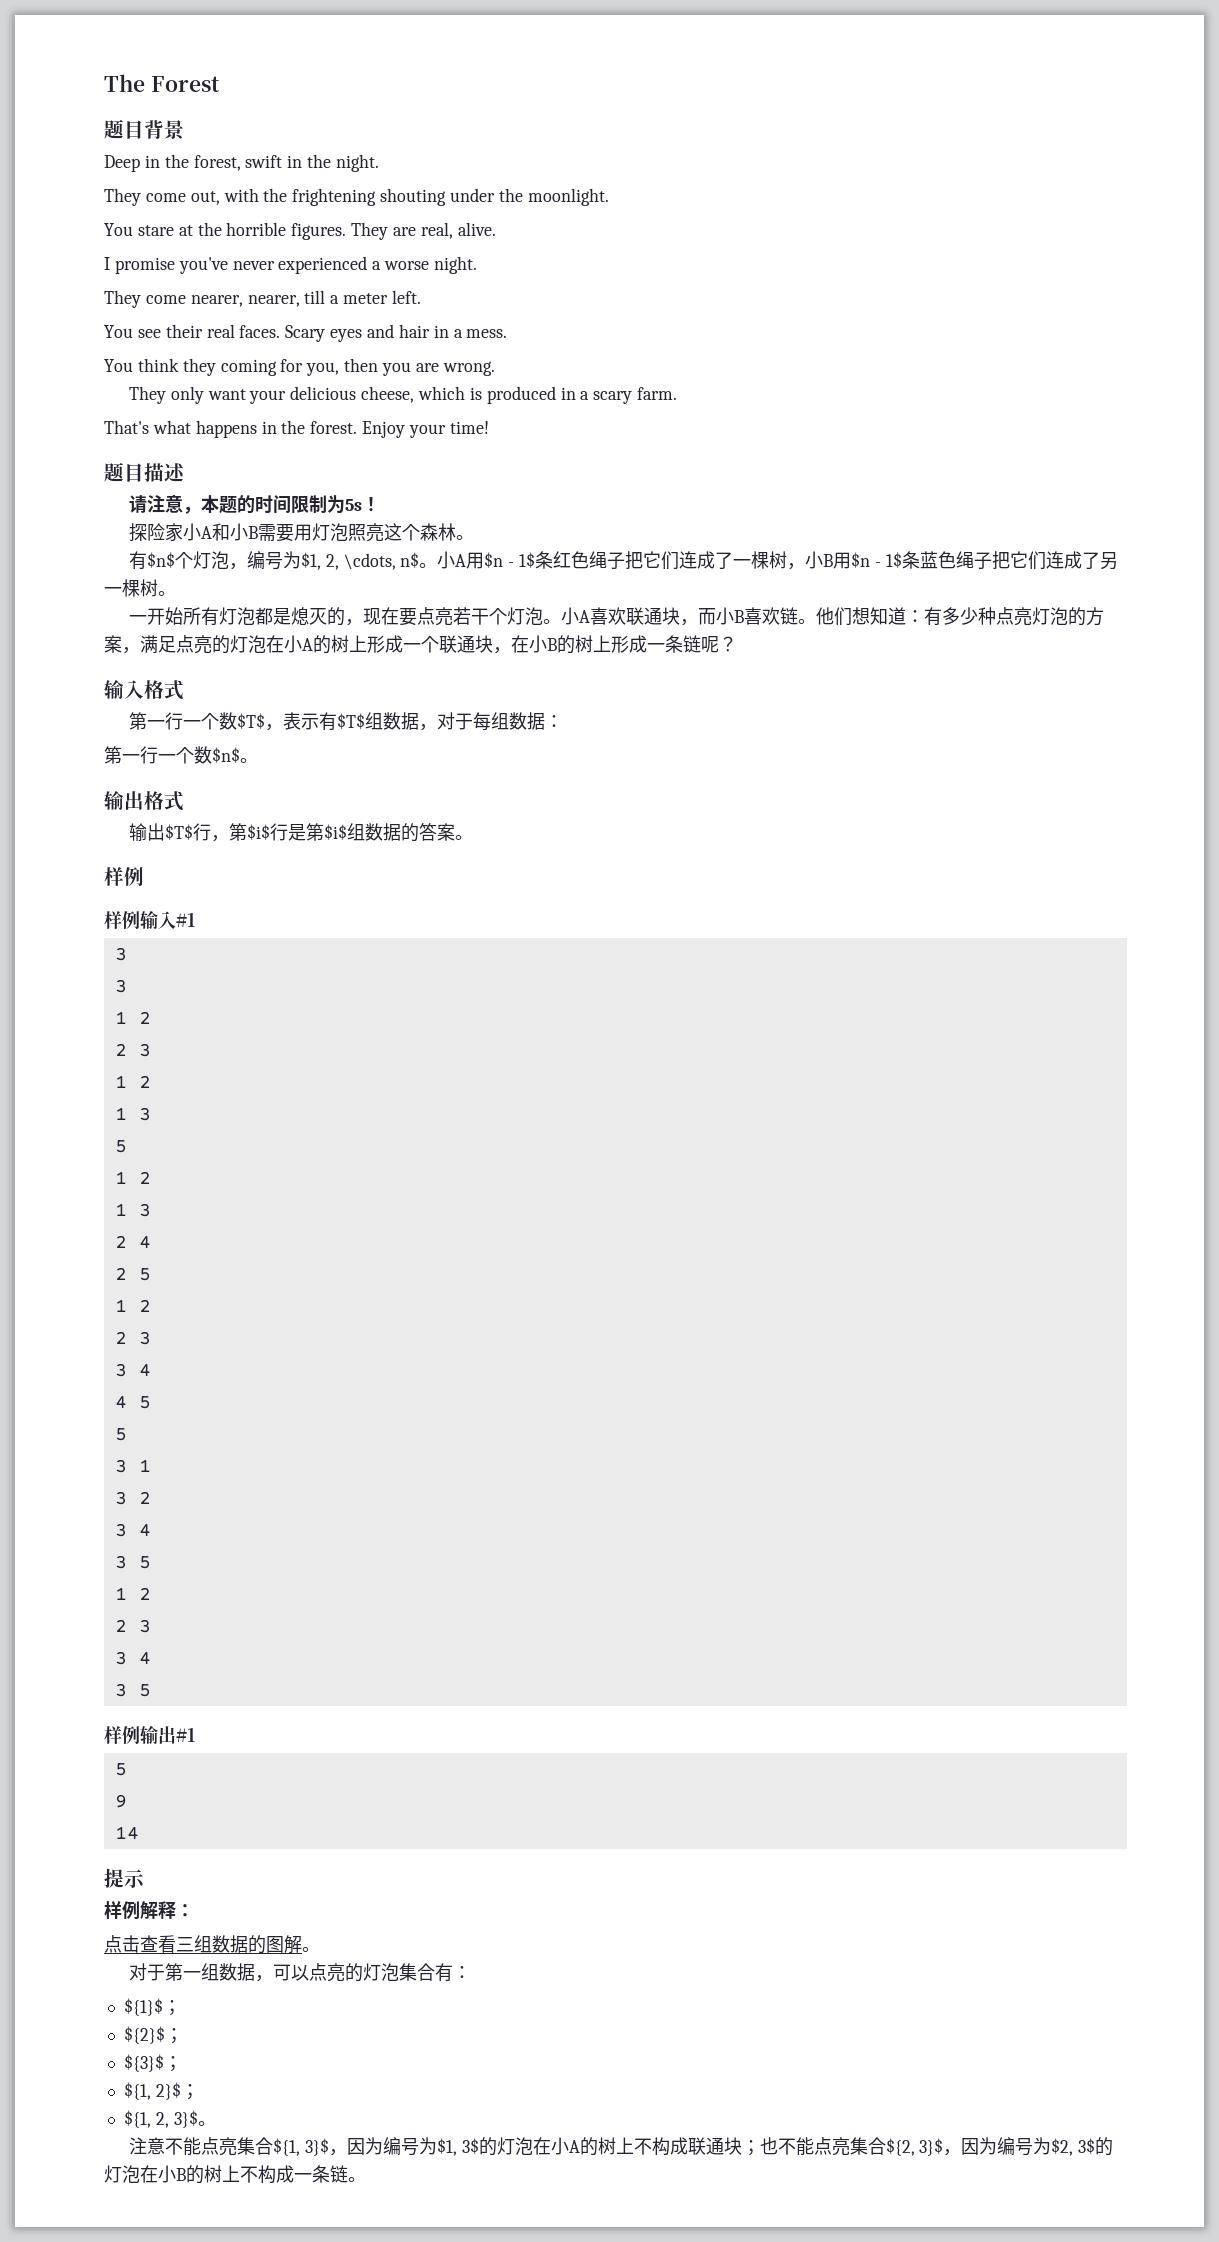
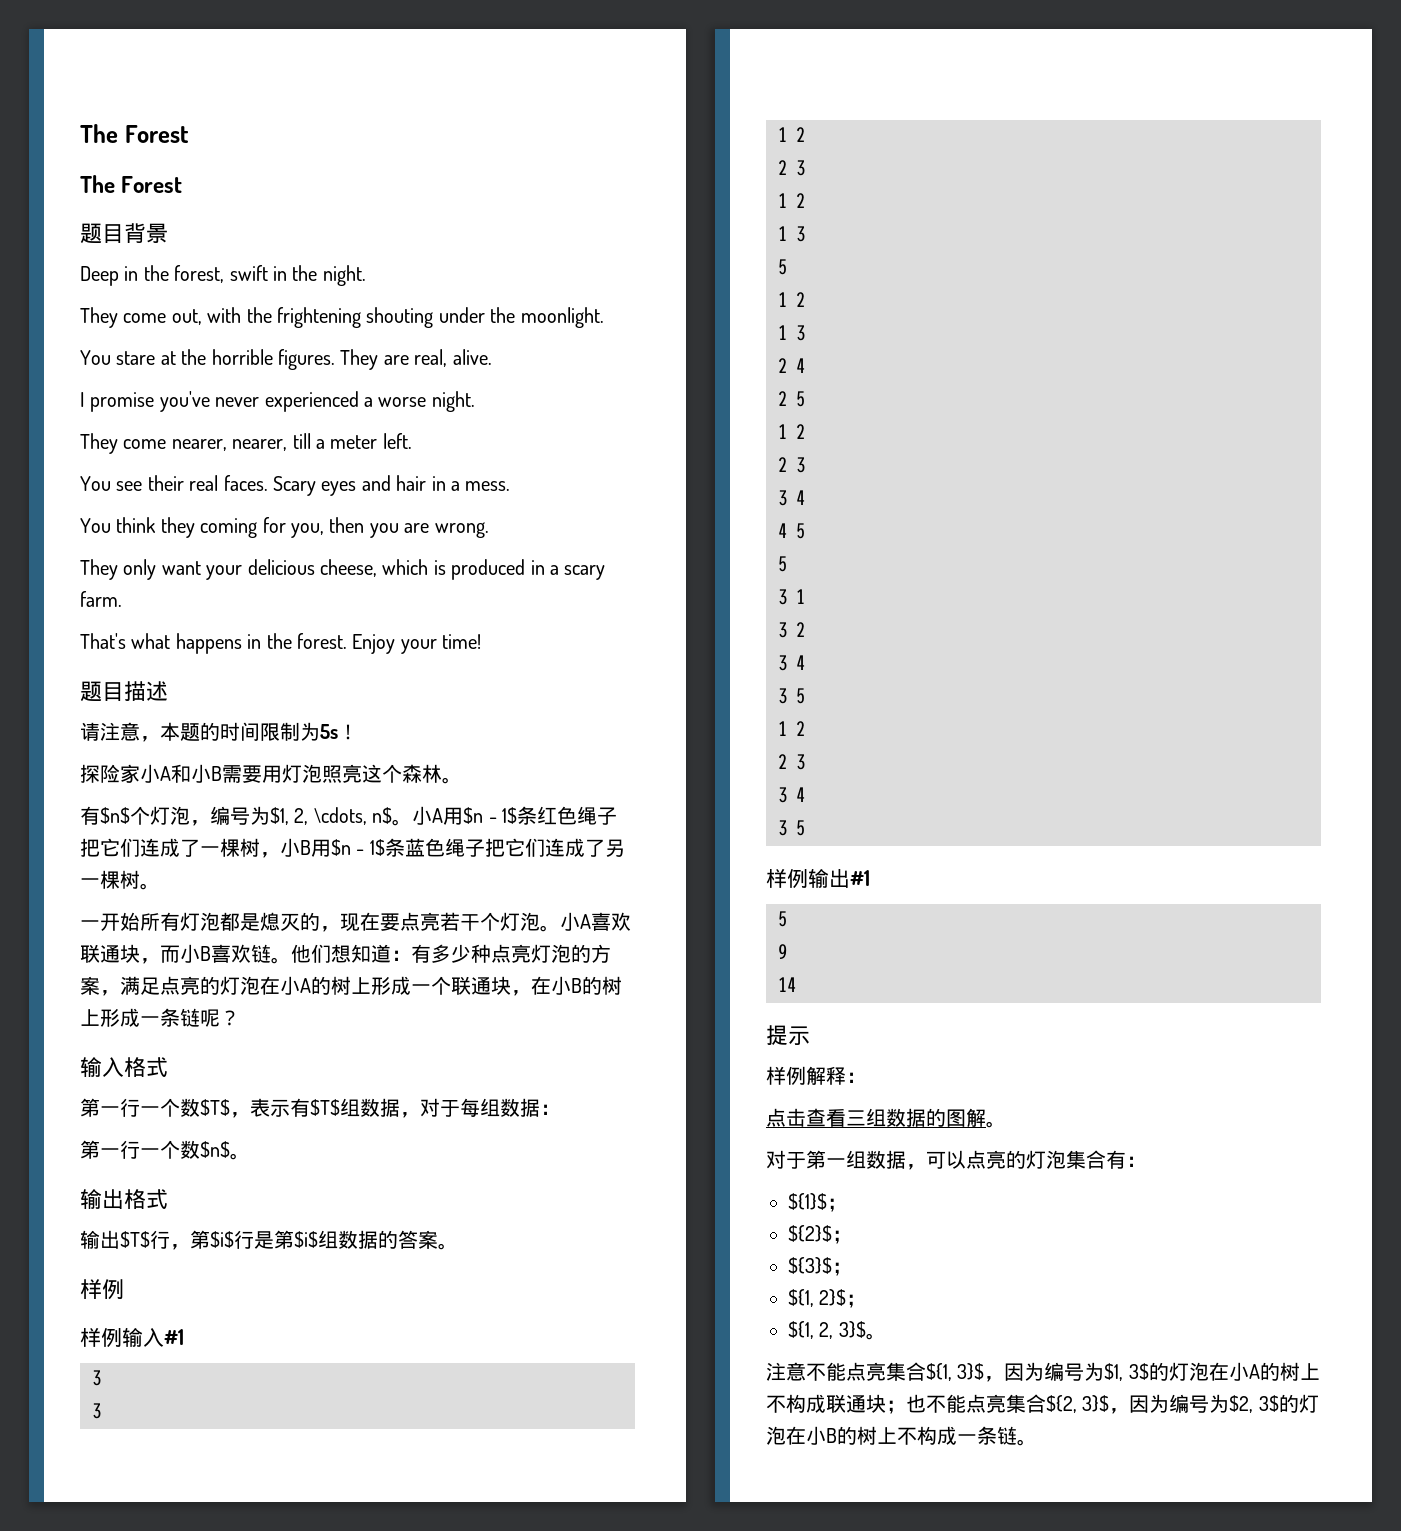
[104,74,220,92] The Forest -> [80,124,189,143] [80,175,183,193] The Forest // The Forest

